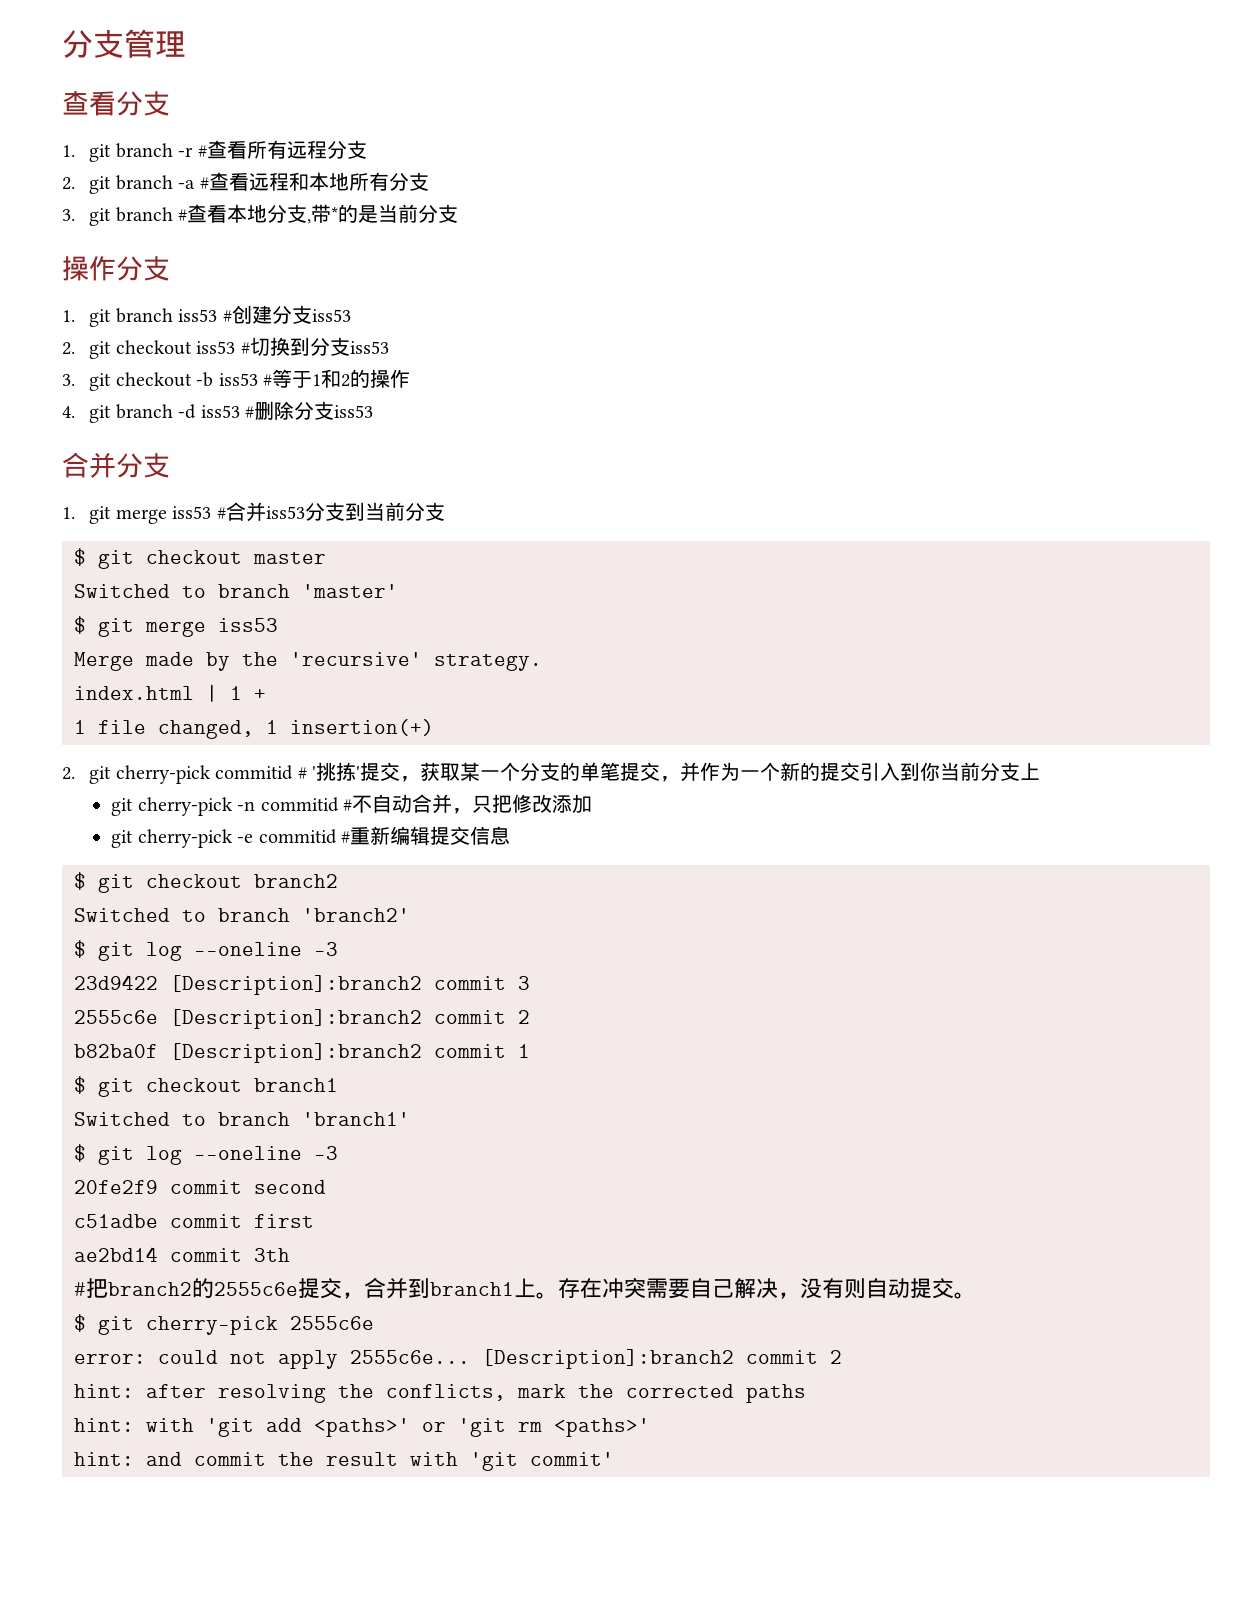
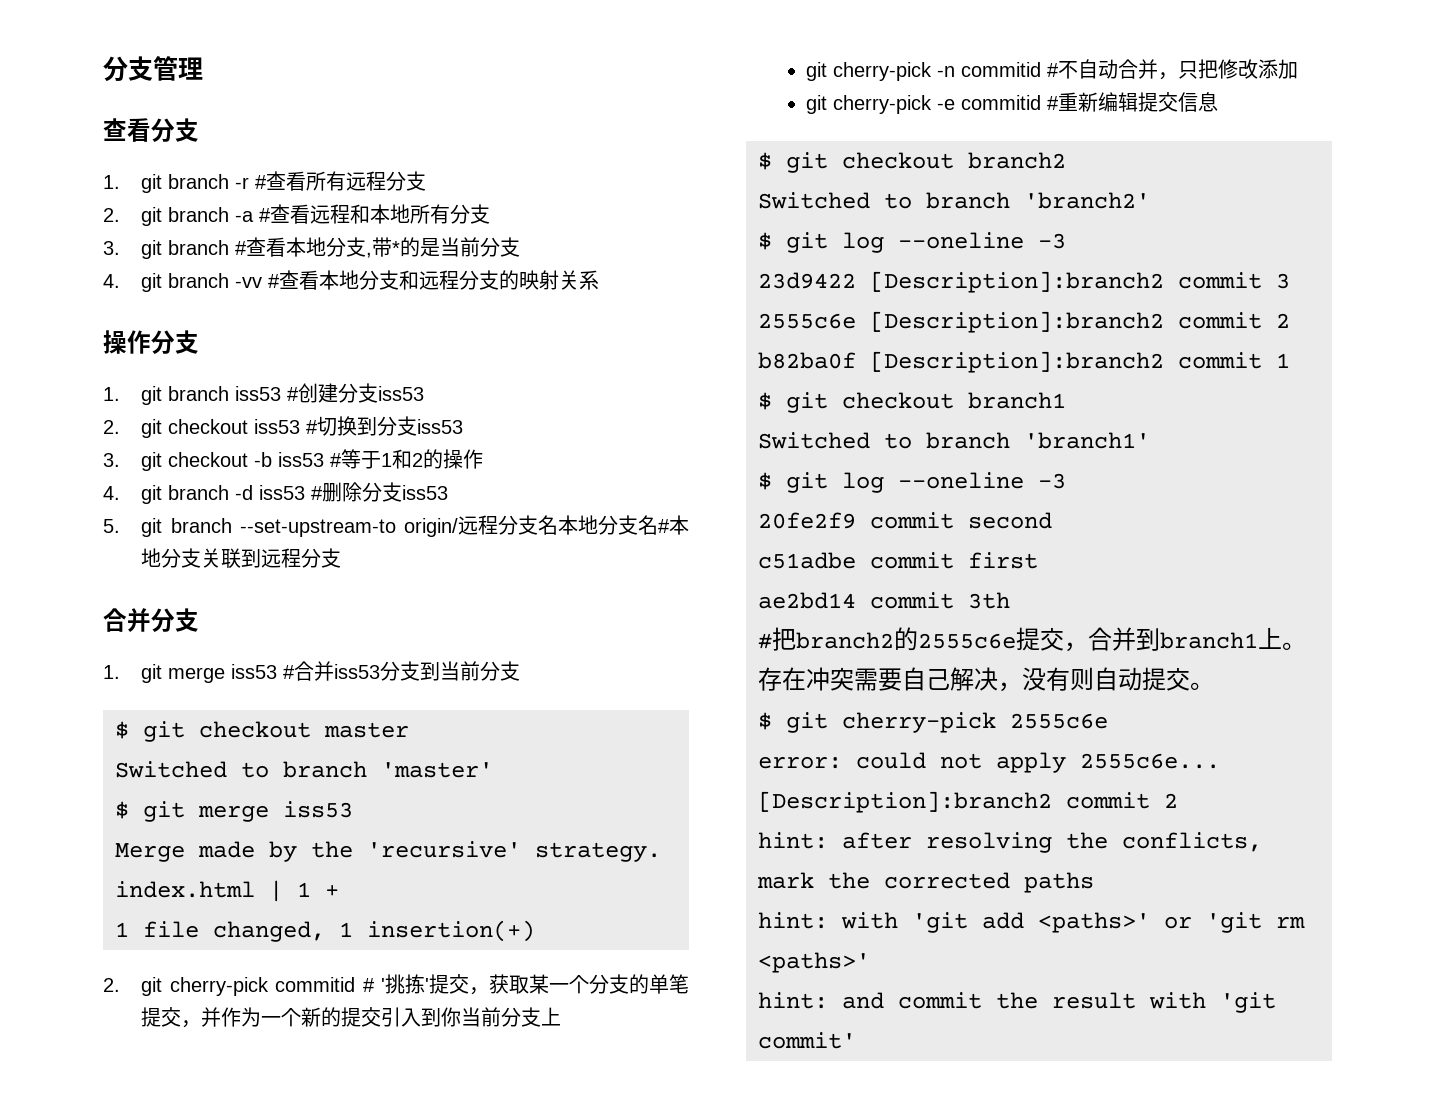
(459, 213) none -> [103,270,600,292] // 4. git branch -vv #查看本地分支和远程分支的映射关系
(374, 411) none -> [103,515,689,537] [141,548,342,569] // 5. git branch --set-upstream-to origin/远程分支名本地分支名#本地分支关联到远程分支

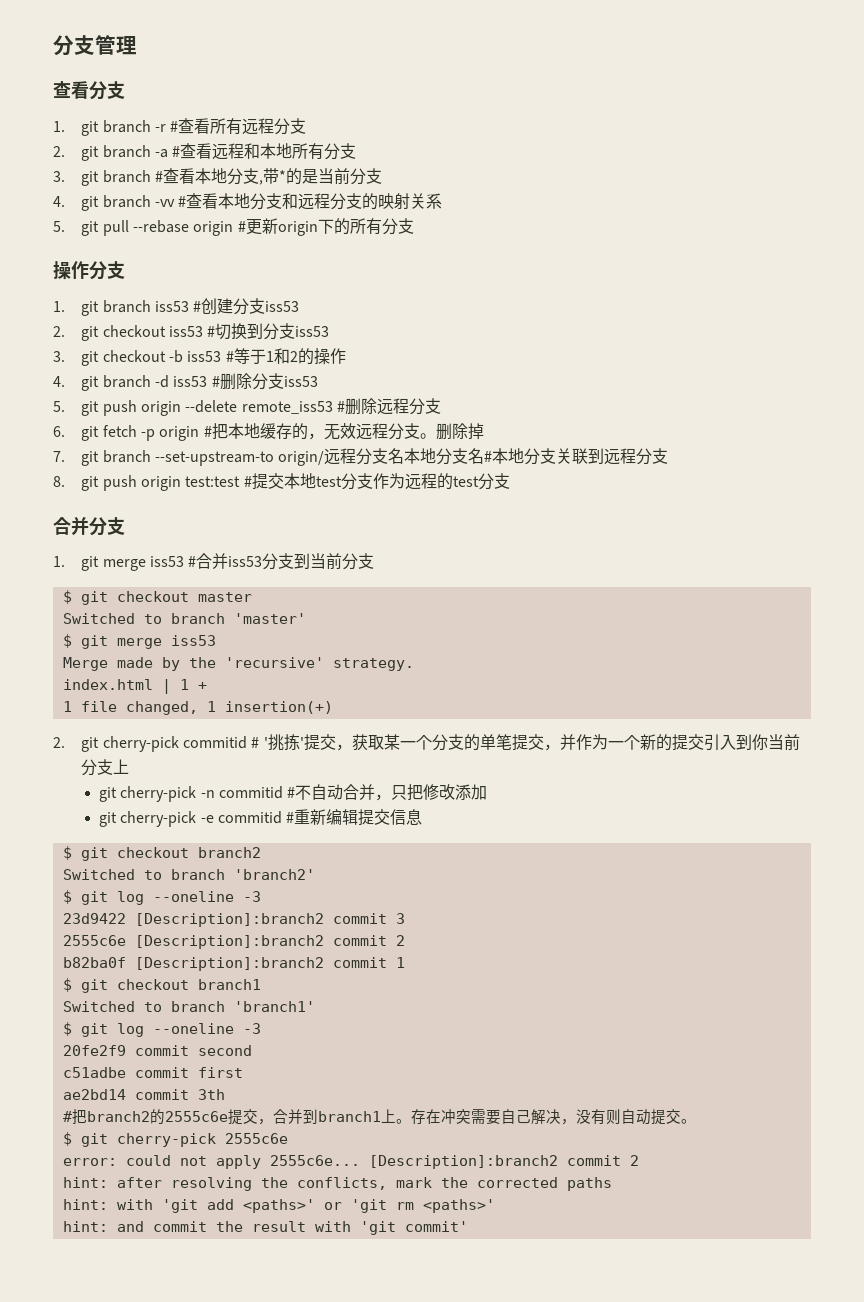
(600, 280) none -> [53,218,414,236] // 5. git pull --rebase origin #更新origin下的所有分支
(163, 527) none -> [102,398,442,416] [53,423,484,441] [53,451,100,466] push origin --delete remote_iss53 #删除远程分支 // 6. git fetch -p origin #把本地缓存的，无效远程分支。删除掉 // 7. git
(342, 558) none -> [53,473,510,491] // 8. git push origin test:test #提交本地test分支作为远程的test分支

